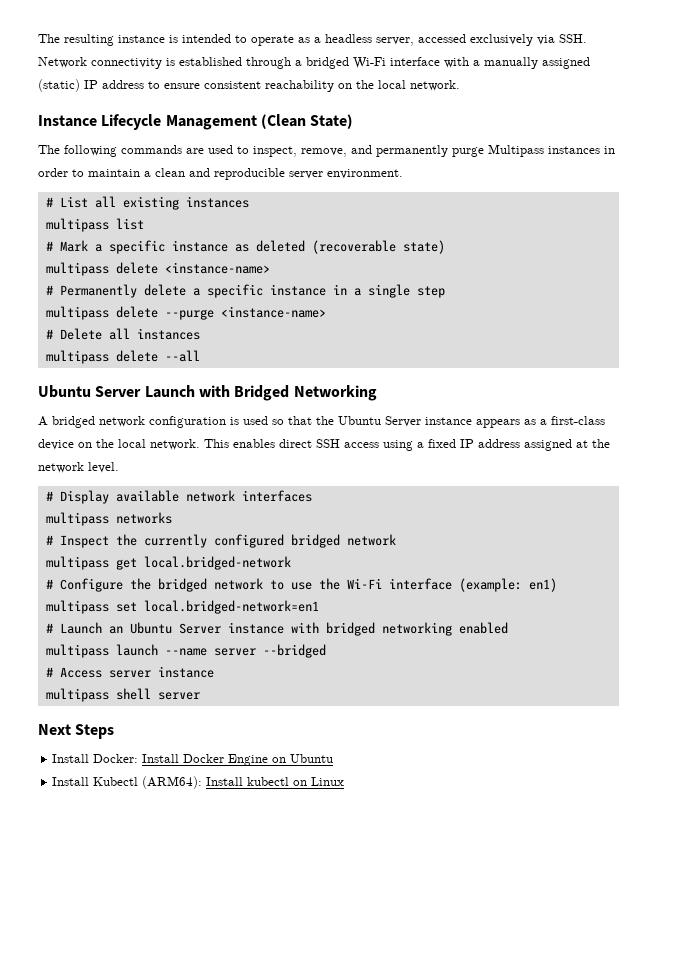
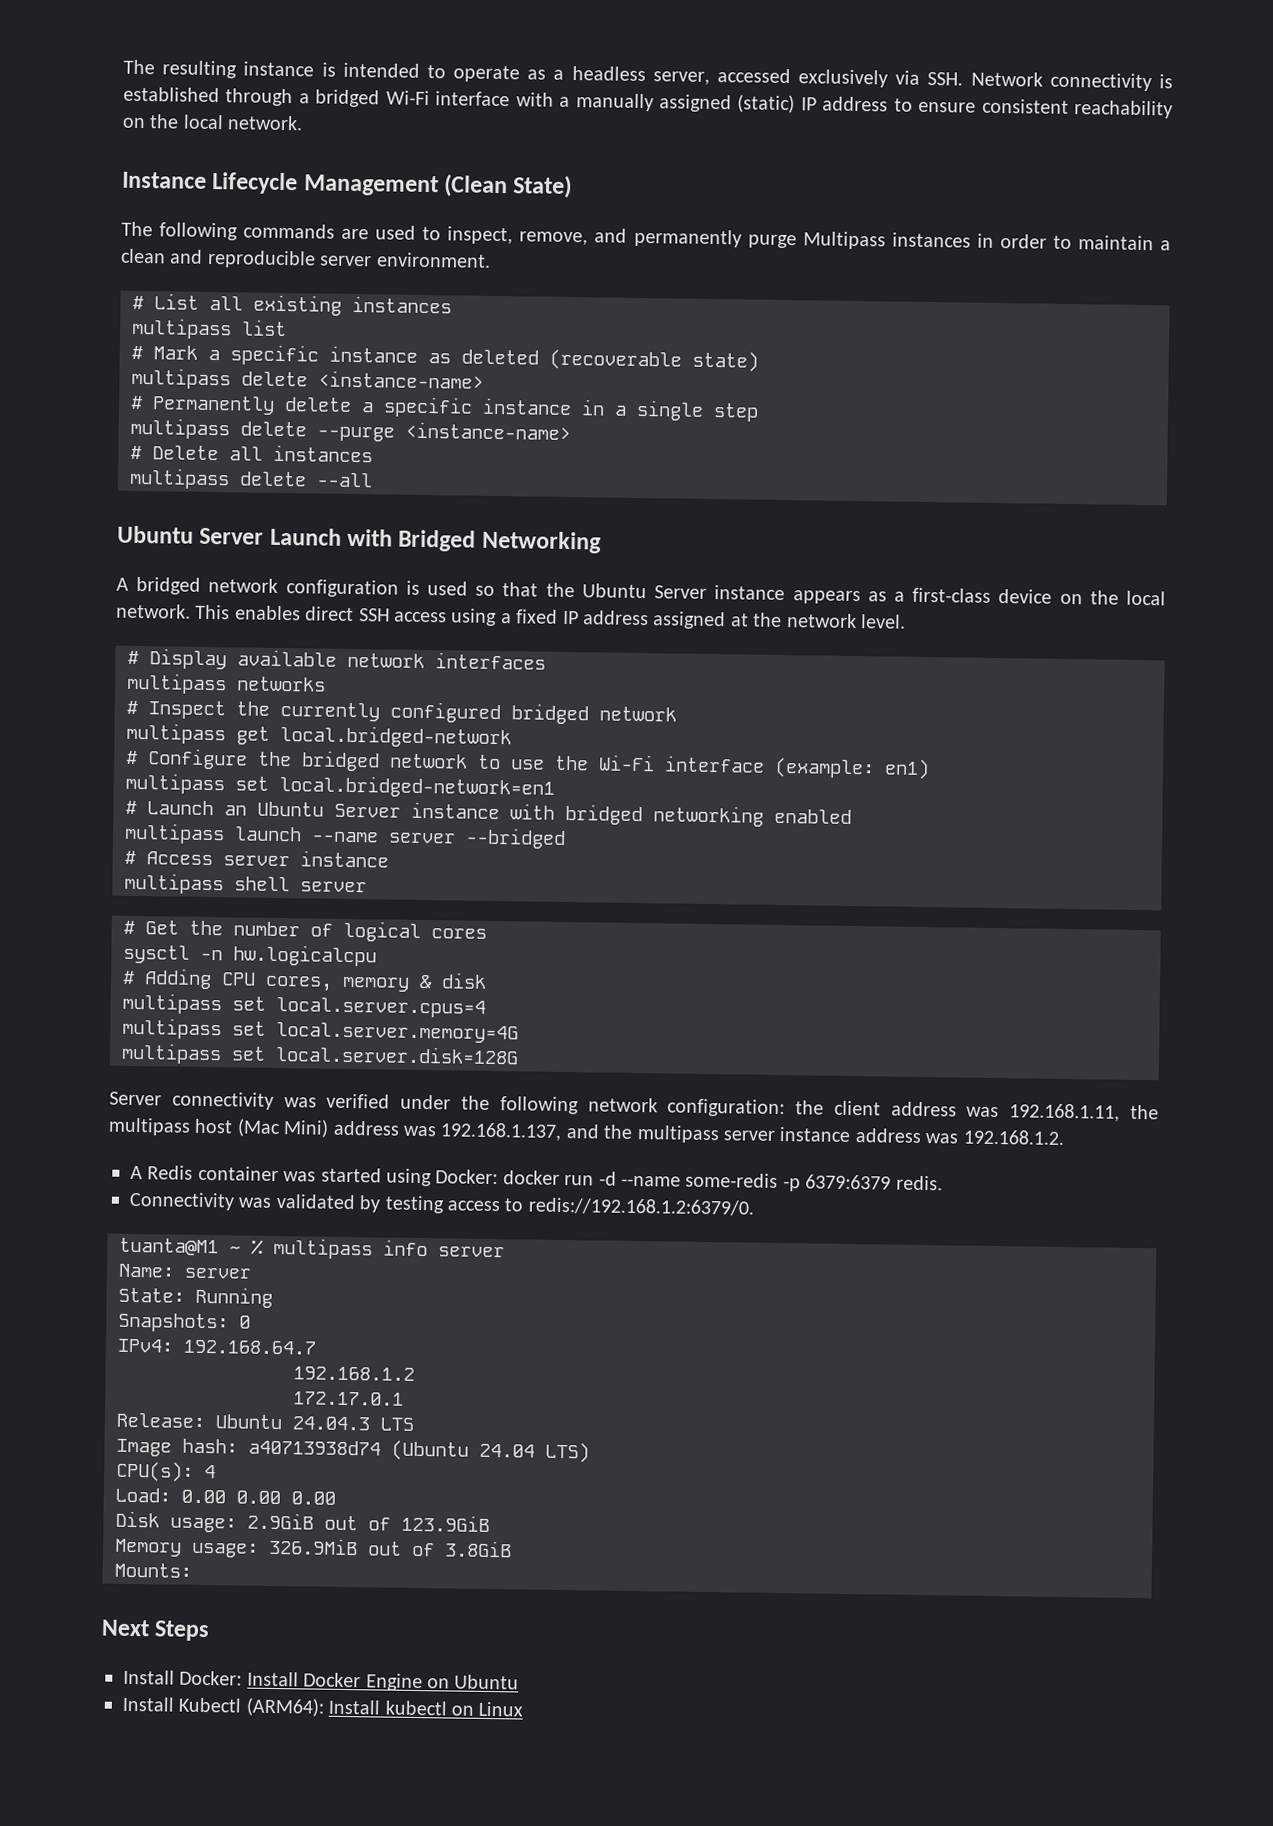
(200, 696) none -> [123,920,487,942] [123,944,377,967] [122,968,487,992] [122,992,486,1018] [122,1017,519,1044] [121,1042,519,1065] [109,1091,1160,1122] [108,1117,1064,1145] [130,1165,943,1192] [129,1191,754,1216] [119,1237,505,1260] [118,1263,251,1279] [118,1286,273,1308] [118,1312,251,1333] [117,1338,316,1355] [293,1366,415,1381] [293,1391,404,1406] [116,1412,414,1431] [116,1438,590,1463] [116,1460,216,1482] [115,1487,336,1505] [115,1510,490,1533] [114,1537,512,1558] [114,1562,192,1578] // # Get the number of logical cores // sysctl -n hw.logicalcpu // # Adding CPU cores, memory & disk // multipass set local.server.cpus=4 // multipass set local.server.memory=4G // multipass set local.server.disk=128G // Server connectivity was verified under the following network configuration: the client address was 192.168.1.11, the multipass host (Mac Mini) address was 192.168.1.137, and the multipass server instance address was 192.168.1.2. // A Redis container was started using Docker: docker run -d --name some-redis -p 6379:6379 redis. // Connectivity was validated by testing access to redis://192.168.1.2:6379/0. // tuanta@M1 ~ % multipass info server // Name: server // State: Running // Snapshots: 0 // IPv4: 192.168.64.7 // 192.168.1.2 // 172.17.0.1 // Release: Ubuntu 24.04.3 LTS // Image hash: a40713938d74 (Ubuntu 24.04 LTS) // CPU(s): 4 // Load: 0.00 0.00 0.00 // Disk usage: 2.9GiB out of 123.9GiB // Memory usage: 326.9MiB out of 3.8GiB // Mounts:

